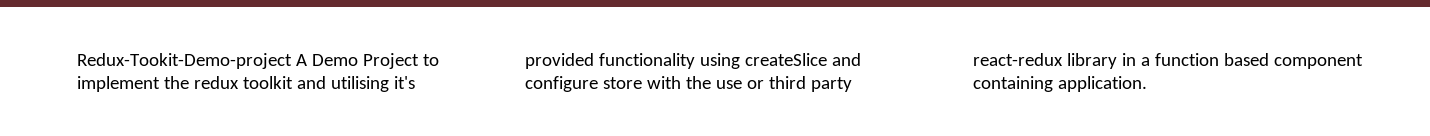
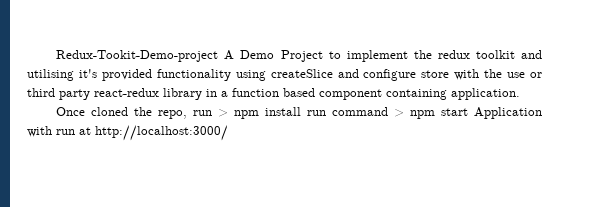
(1147, 84) none -> [56,107,542,119] [27,125,228,141] // Once cloned the repo, run > npm install run command > npm start Application with run at http://localhost:3000/

